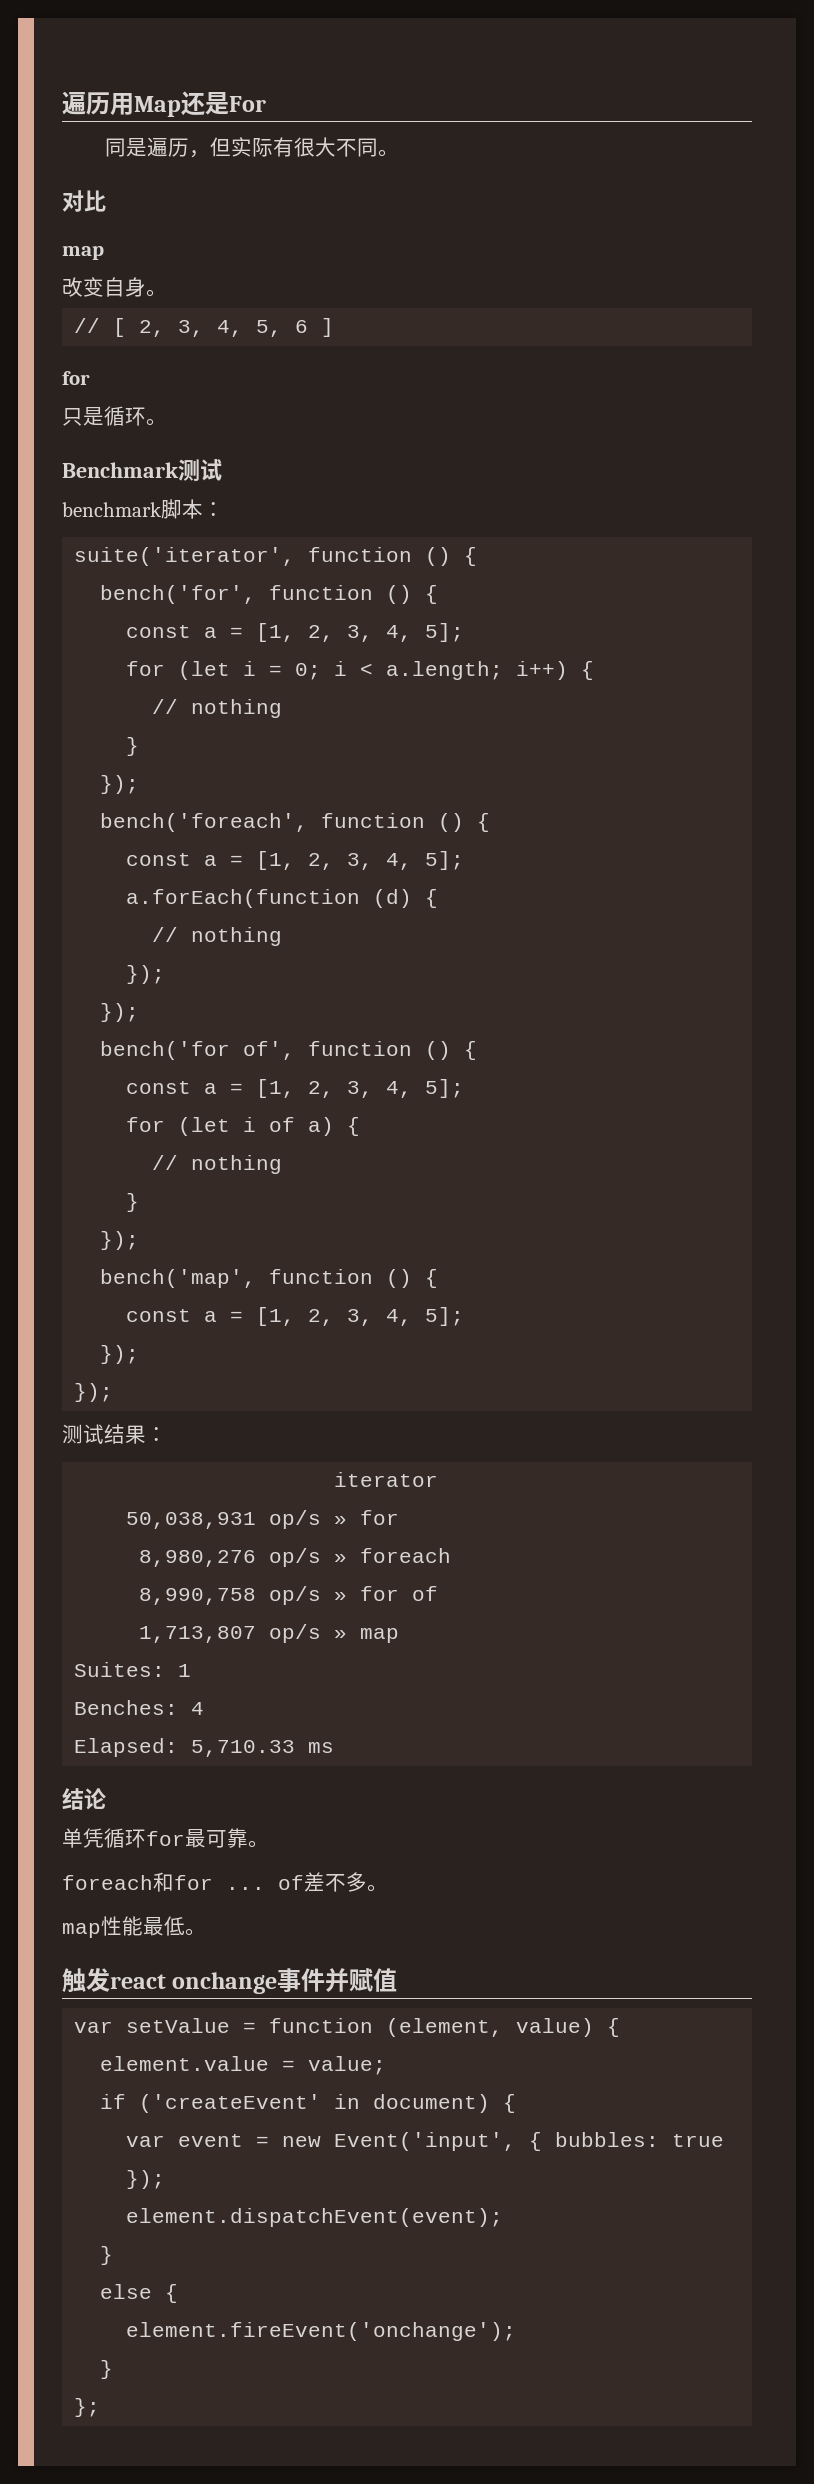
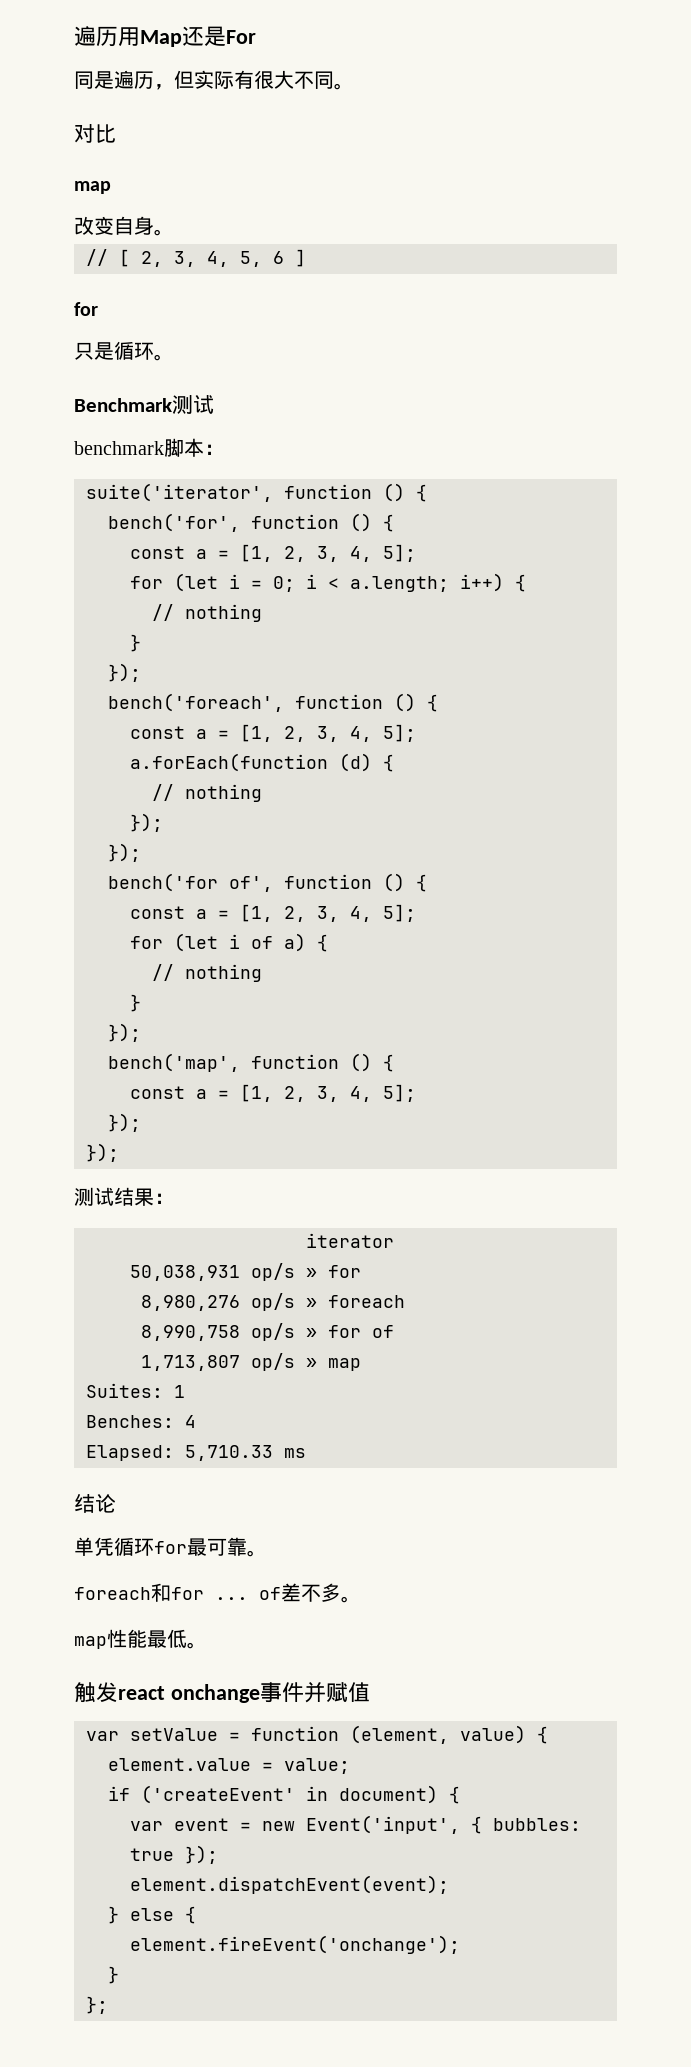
(114, 2255) // -> (119, 1915) none

